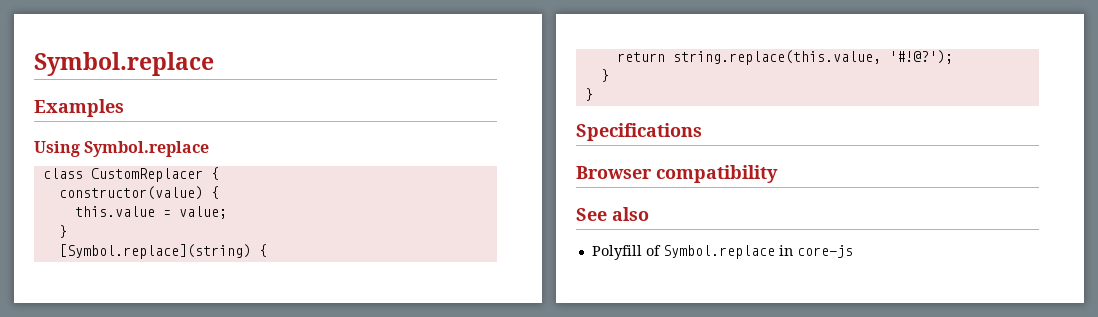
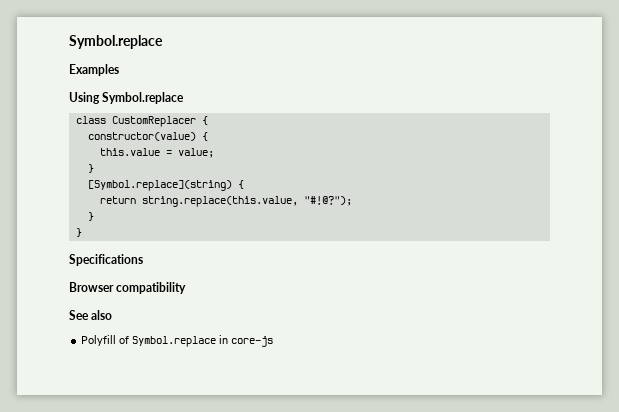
[888,50,953,64] '#!@?'); -> [303,196,352,206] "#!@?");

